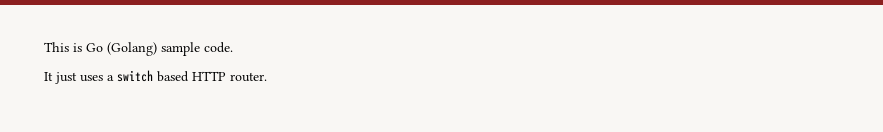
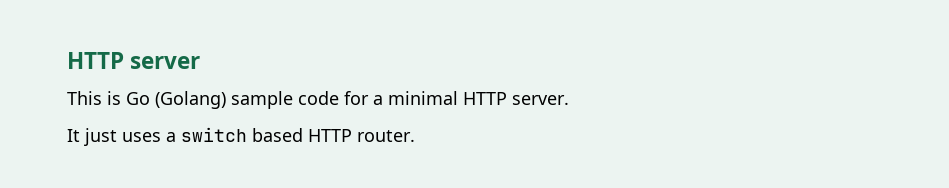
(44, 47) none -> [67,52,201,69] HTTP server //
[204,42,233,53] code. -> [298,91,569,105] code for a minimal HTTP server.

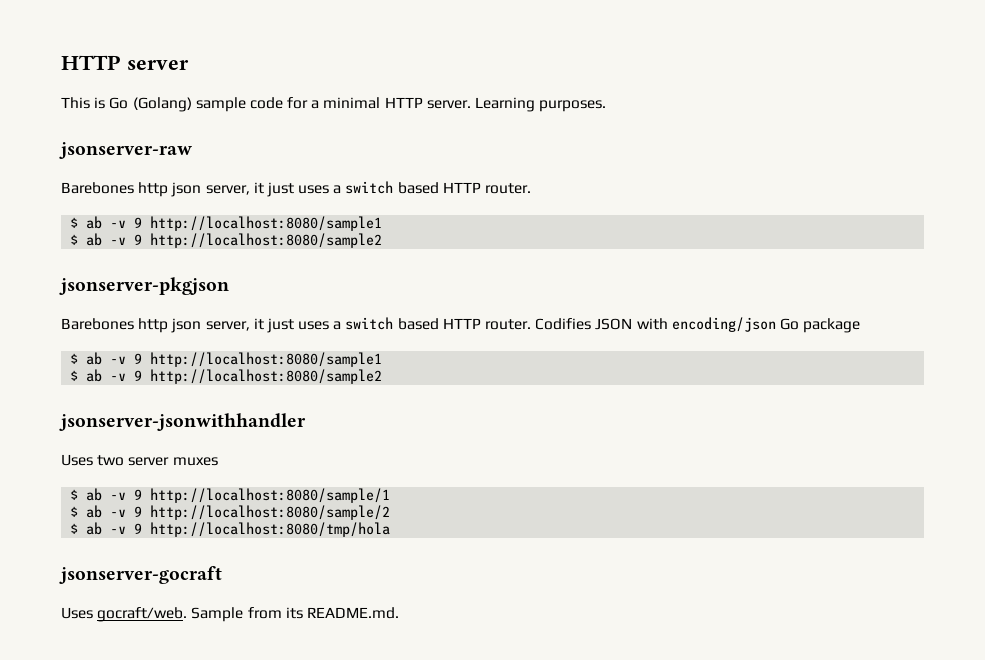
[67,127,415,146] // It just uses a switch based HTTP router. -> [475,97,607,112] [59,142,192,159] [61,181,532,197] [70,216,383,231] [70,233,383,248] [59,277,229,295] [61,317,861,333] [70,352,383,367] [70,369,383,384] [59,413,306,431] [61,454,218,466] [70,488,391,503] [70,505,391,520] [70,522,391,537] [59,566,222,584] [61,607,399,622] Learning purposes. // jsonserver-raw // Barebones http json server, it just uses a switch based HTTP router. // $ ab -v 9 http://localhost:8080/sample1 // $ ab -v 9 http://localhost:8080/sample2 // jsonserver-pkgjson // Barebones http json server, it just uses a switch based HTTP router. Codifies JSON with encoding/json Go package // $ ab -v 9 http://localhost:8080/sample1 // $ ab -v 9 http://localhost:8080/sample2 // jsonserver-jsonwithhandler // Uses two server muxes // $ ab -v 9 http://localhost:8080/sample/1 // $ ab -v 9 http://localhost:8080/sample/2 // $ ab -v 9 http://localhost:8080/tmp/hola // jsonserver-gocraft // Uses gocraft/web. Sample from its README.md.

